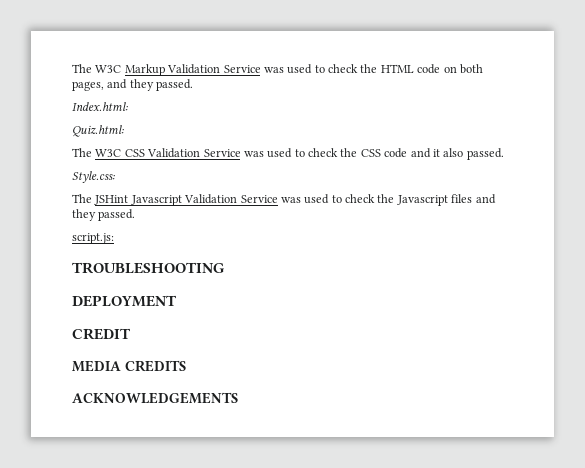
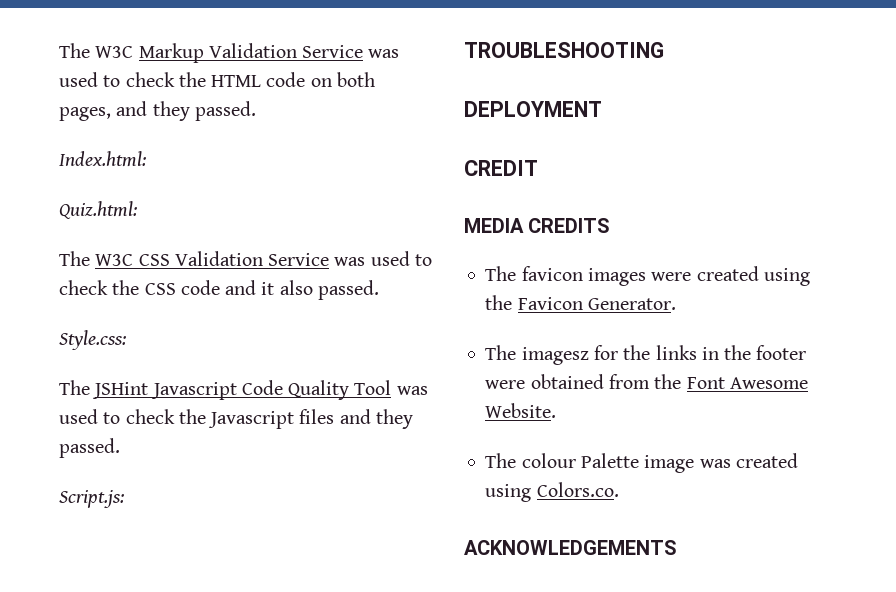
[184,194,278,204] Validation Service -> [241,380,392,400] Code Quality Tool
[72,233,114,244] script.js: -> [59,490,124,508] Script.js:
(186, 366) none -> [485,266,810,286] [485,295,676,310] [485,345,807,365] [485,374,808,389] [485,403,557,418] [485,453,798,473] [485,482,619,502] // The favicon images were created using the Favicon Generator. // The imagesz for the links in the footer were obtained from the Font Awesome Website. // The colour Palette image was created using Colors.co.

